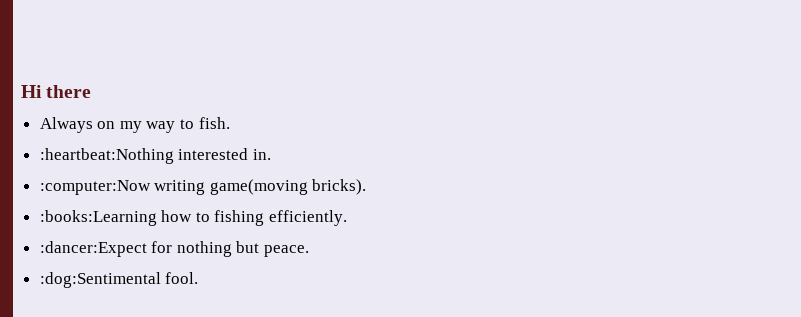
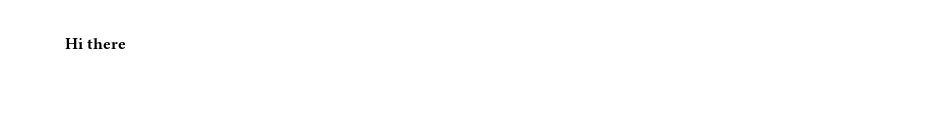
[39,117,230,133] [39,148,271,164] [39,179,367,195] [39,210,348,226] [39,241,310,257] [39,272,199,288] // Always on my way to fish. // :heartbeat:Nothing interested in. // :computer:Now writing game(moving bricks). // :books:Learning how to fishing efficiently. // :dancer:Expect for nothing but peace. // :dog:Sentimental fool. -> (127, 43) none

